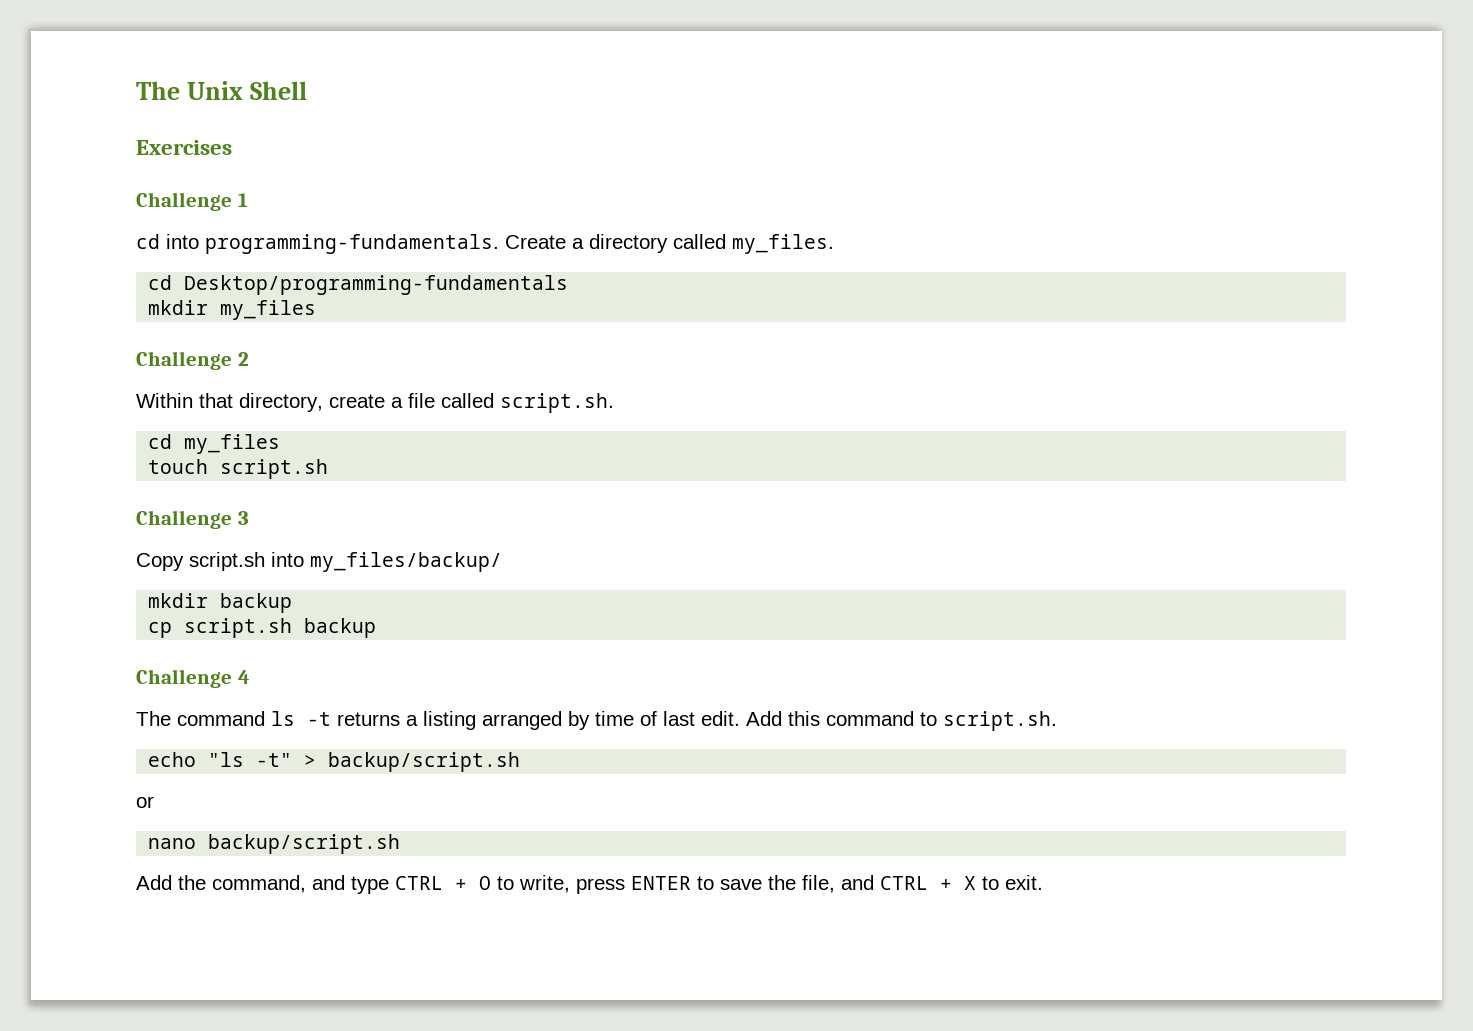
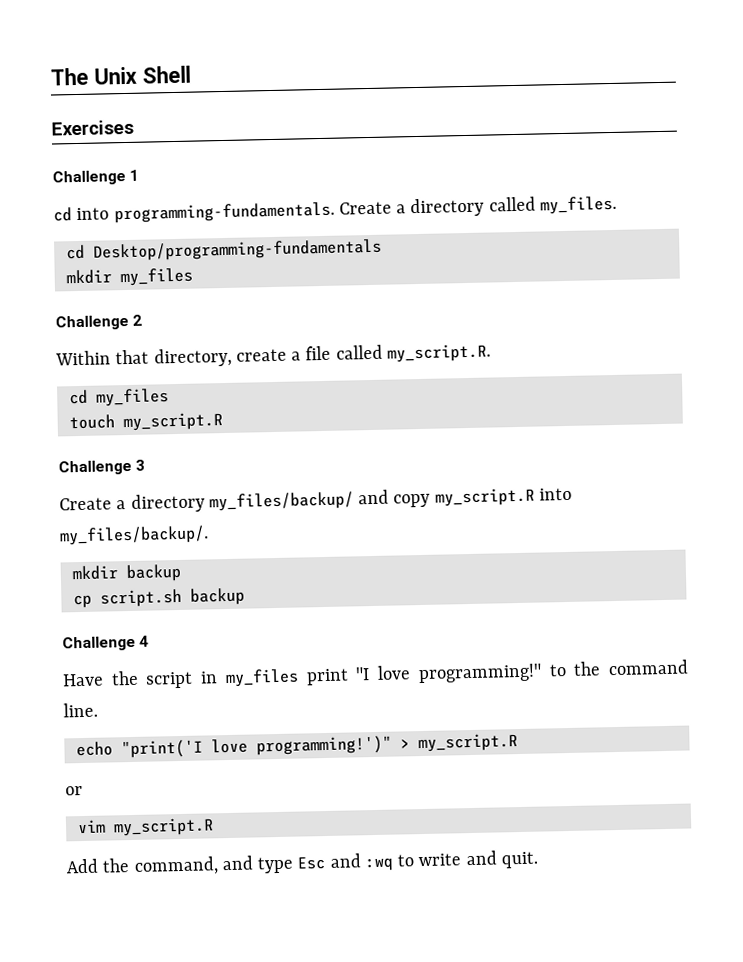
[500,393,614,413] script.sh. -> [386,343,491,363] my_script.R.
[220,459,329,479] script.sh -> [122,412,223,432] my_script.R
[136,552,502,572] Copy script.sh into my_files/backup/ -> [59,487,572,513] [59,525,209,546] Create a directory my_files/backup/ and copy my_script.R into my_files/backup/.
[136,711,1057,731] [148,752,521,772] The command ls -t returns a listing arranged by time of last edit. Add this command to script.sh. // echo "ls -t" > backup/script.sh -> [62,659,690,689] [63,702,98,718] [75,733,518,759] Have the script in my_files print "I love programming!" to the command line. // echo "print('I love programming!')" > my_script.R
[148,834,401,854] nano backup/script.sh -> [76,817,214,837] vim my_script.R
[395,875,1043,894] CTRL + O to write, press ENTER to save the file, and CTRL + X to exit. -> [297,850,538,872] Esc and :wq to write and quit.

